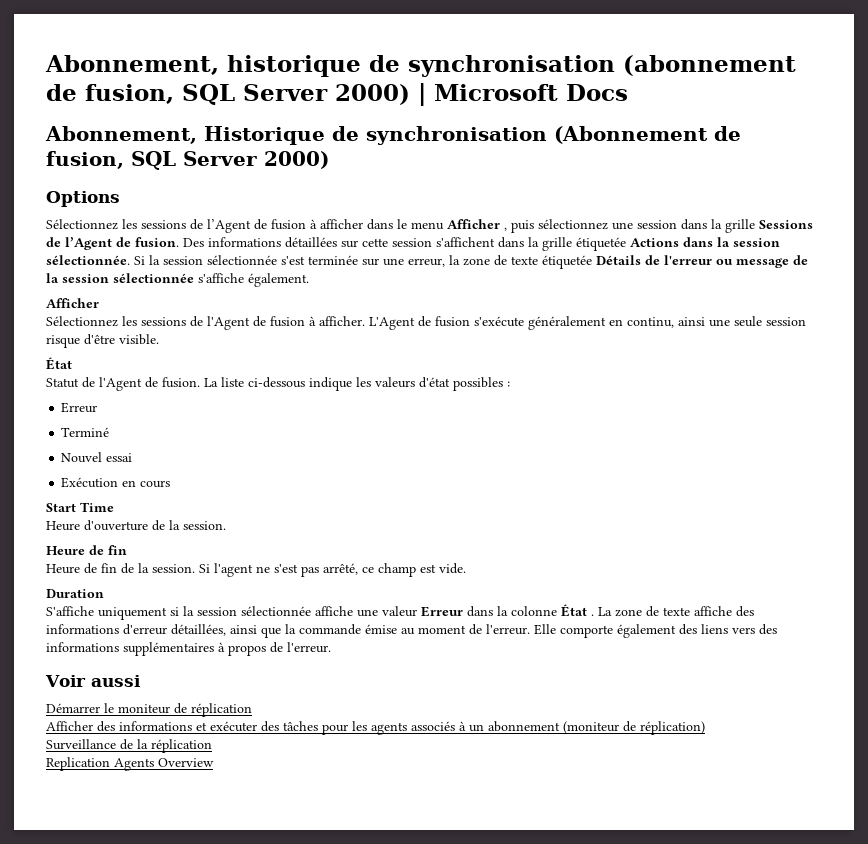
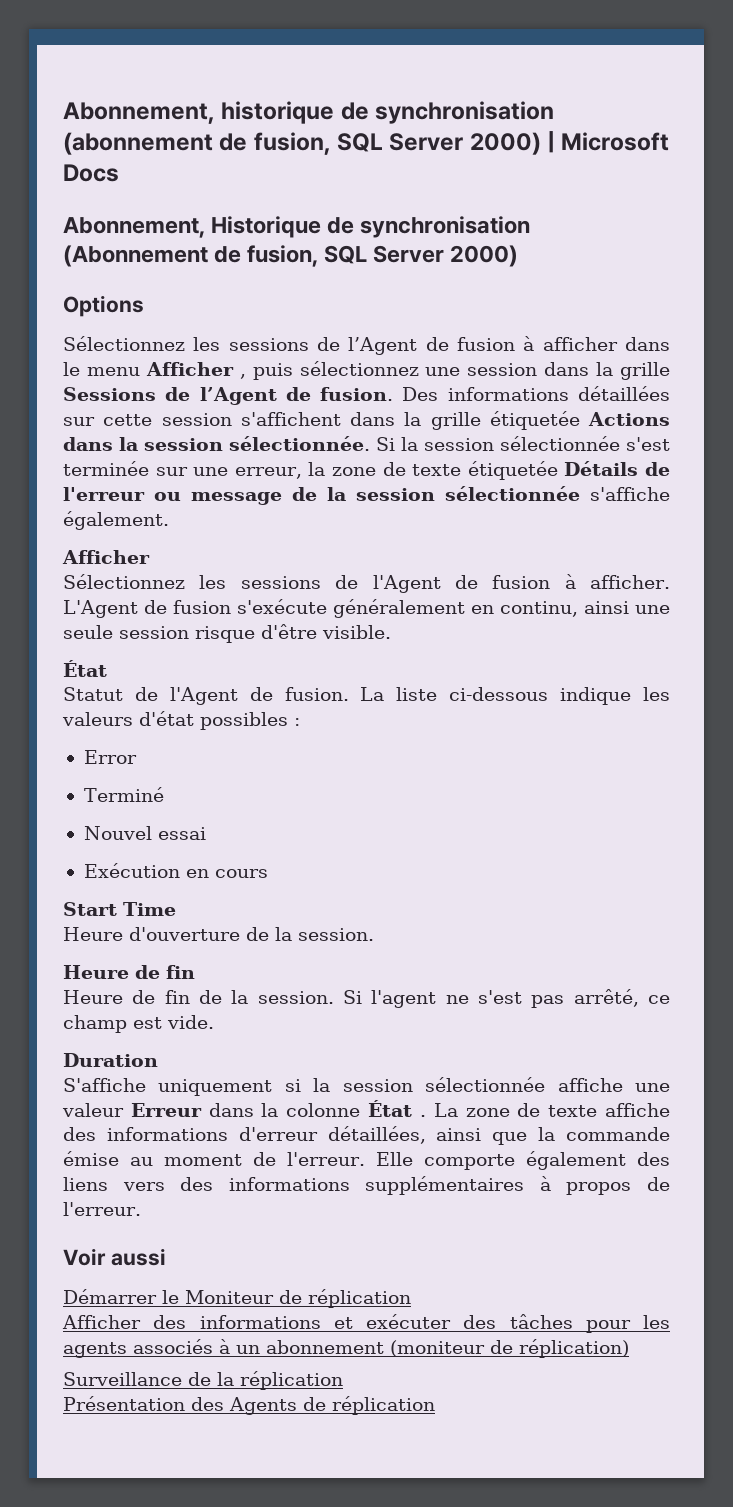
[61,402,98,413] Erreur -> [83,750,137,764] Error
[118,704,170,714] moniteur -> [185,1290,274,1304] Moniteur
[46,757,214,771] Replication Agents Overview -> [63,1396,435,1415] Présentation des Agents de réplication

